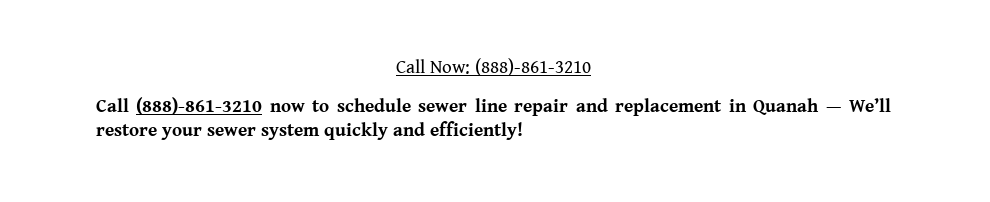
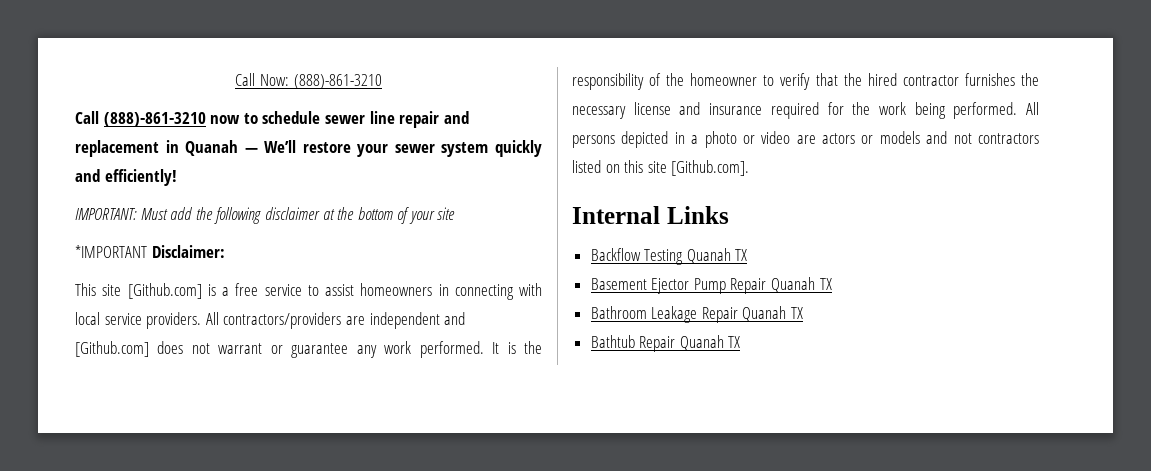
(523, 130) none -> [75,207,456,224] [75,245,225,258] [75,283,542,300] [75,312,466,329] [75,341,542,358] [572,73,1039,90] [572,102,1039,119] [572,131,1039,148] [572,160,750,176] [572,206,729,224] [590,248,748,265] [590,277,832,294] [590,306,804,323] [590,335,741,352] // IMPORTANT: Must add the following disclaimer at the bottom of your site // *IMPORTANT Disclaimer: // This site [Github.com] is a free service to assist homeowners in connecting with local service providers. All contractors/providers are independent and [Github.com] does not warrant or guarantee any work performed. It is the responsibility of the homeowner to verify that the hired contractor furnishes the necessary license and insurance required for the work being performed. All persons depicted in a photo or video are actors or models and not contractors listed on this site [Github.com]. // Internal Links // Backflow Testing Quanah TX // Basement Ejector Pump Repair Quanah TX // Bathroom Leakage Repair Quanah TX // Bathtub Repair Quanah TX

